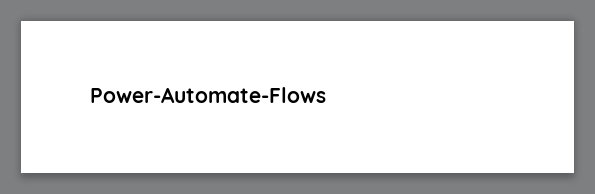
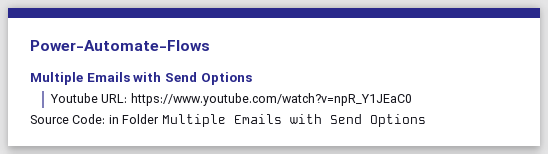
(326, 95) none -> [30,72,252,85] [50,93,412,106] [30,114,426,127] // Multiple Emails with Send Options // Youtube URL: https://www.youtube.com/watch?v=npR_Y1JEaC0 // Source Code: in Folder Multiple Emails with Send Options

